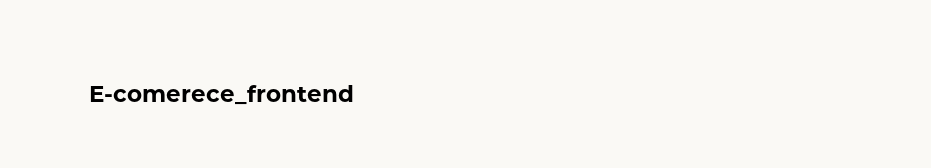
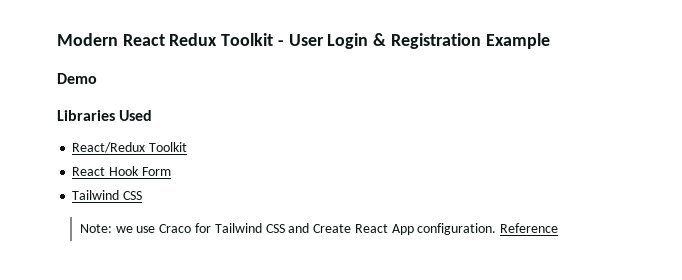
[89,85,354,105] E-comerece_frontend -> [57,33,550,49] [57,73,97,84] [57,110,153,121] [72,142,188,153] [72,166,171,176] [72,190,143,200] [79,223,559,235] Modern React Redux Toolkit - User Login & Registration Example // Demo // Libraries Used // React/Redux Toolkit // React Hook Form // Tailwind CSS // Note: we use Craco for Tailwind CSS and Create React App configuration. Reference

